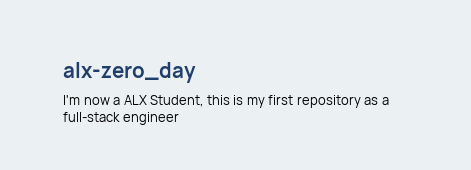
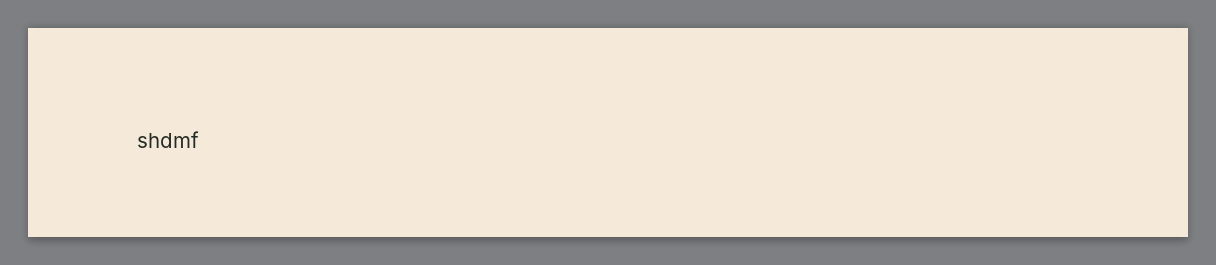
[63,62,196,83] [63,95,389,108] [63,112,179,125] alx-zero_day // I'm now a ALX Student, this is my first repository as a full-stack engineer -> [137,131,199,148] shdmf

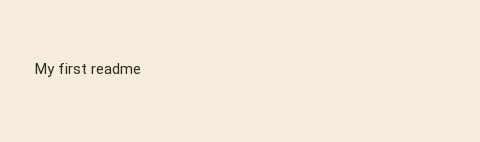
[137,131,199,148] shdmf -> [35,63,142,77] My first readme

